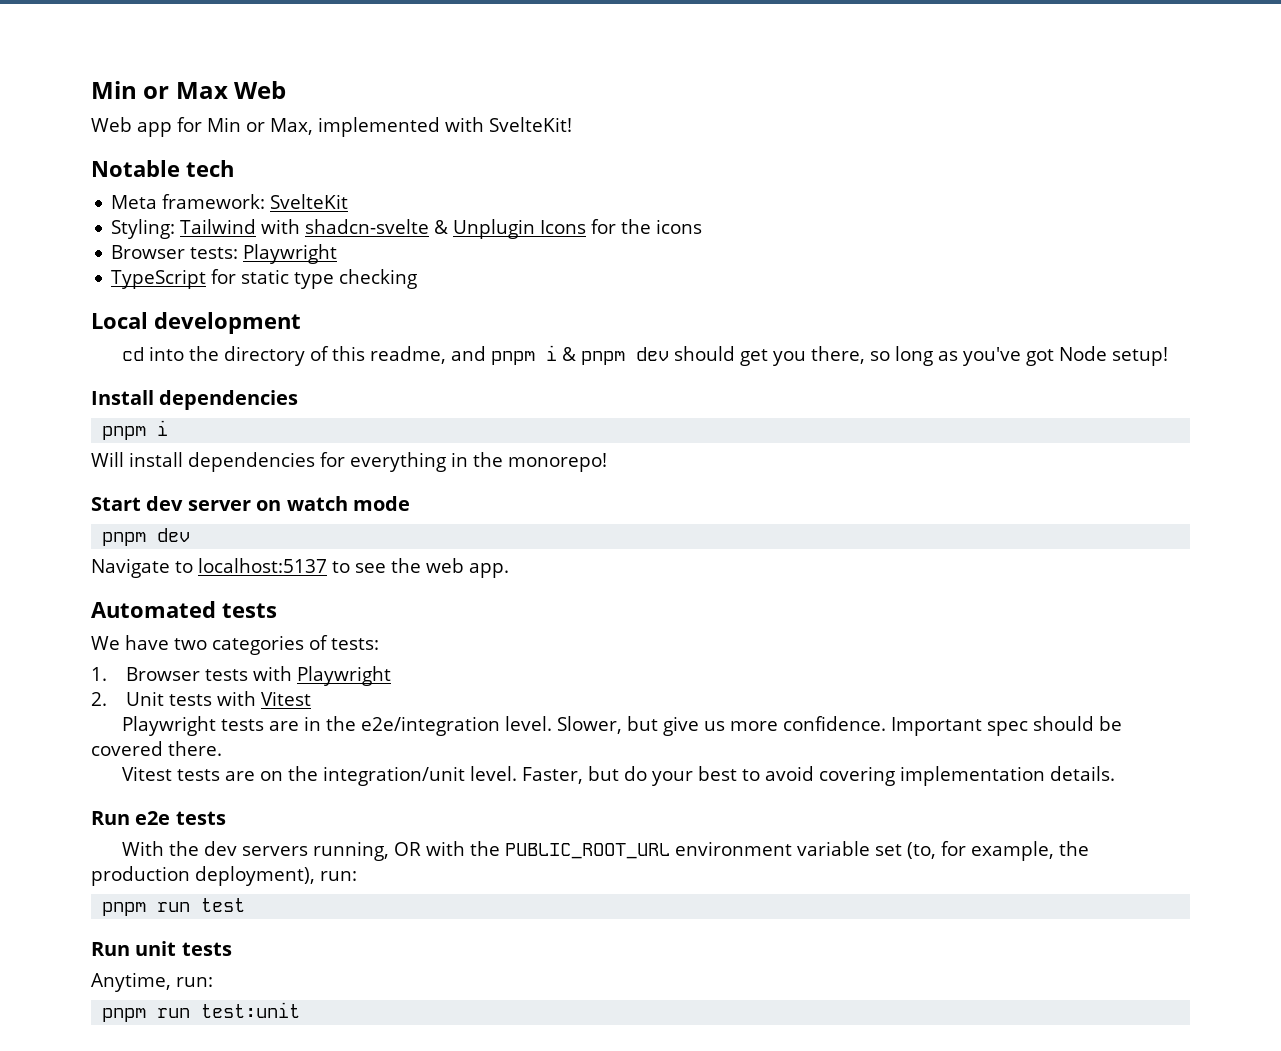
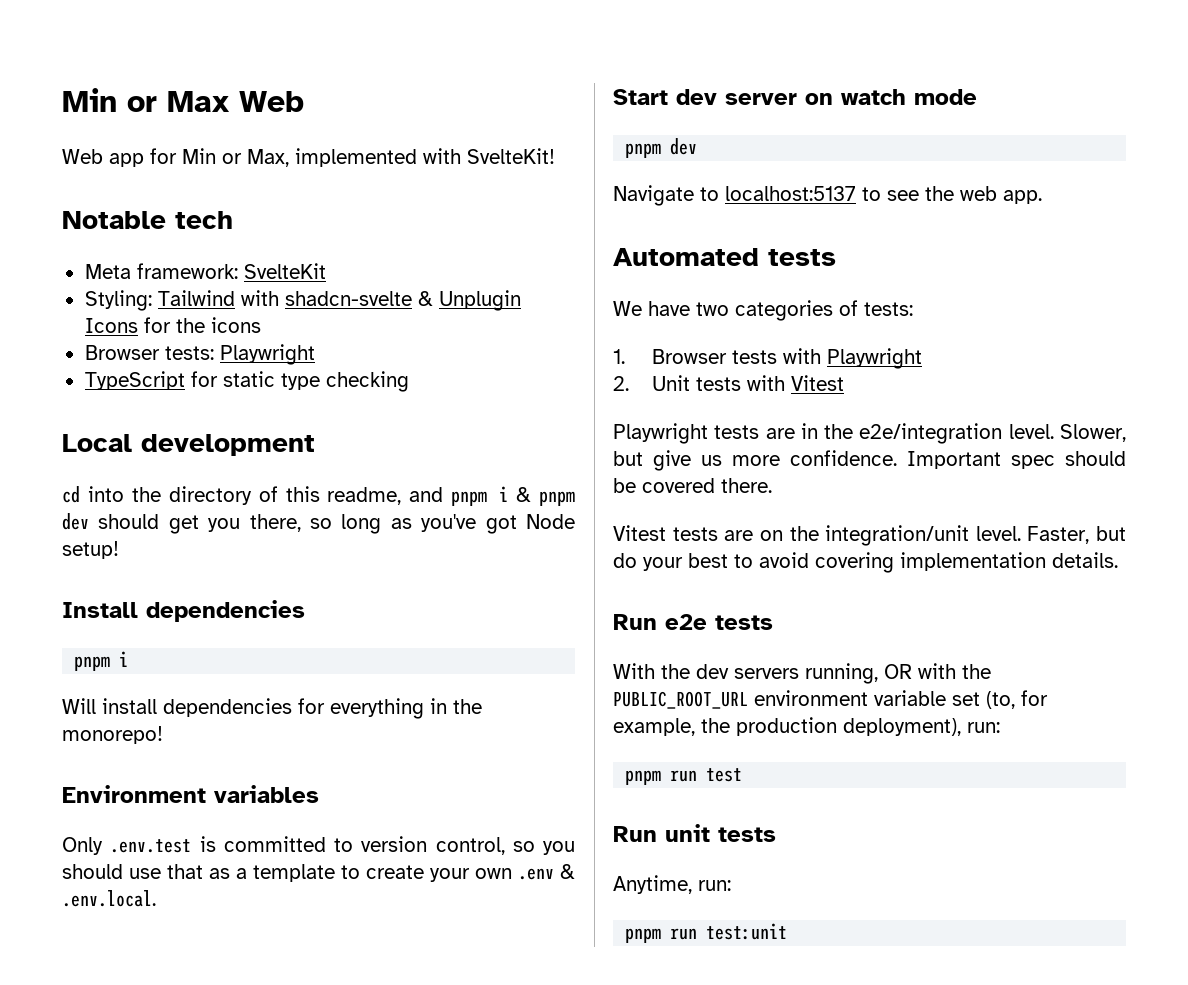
(607, 462) none -> [62,785,319,803] [62,836,575,855] [62,864,575,882] [62,890,156,907] // Environment variables // Only .env.test is committed to version control, so you should use that as a template to create your own .env & .env.local.

